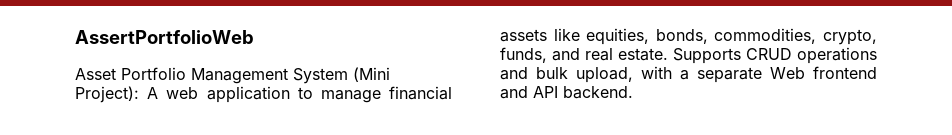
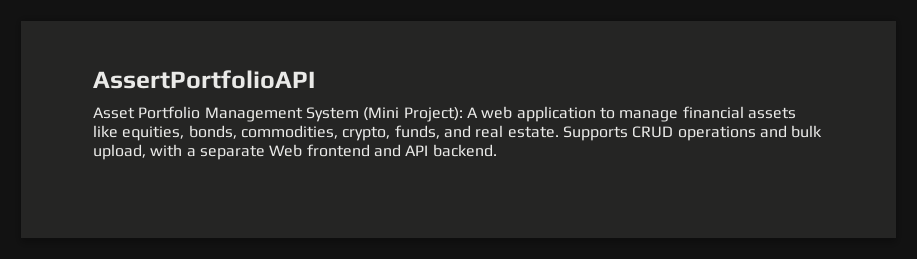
[75,30,254,44] AssertPortfolioWeb -> [93,70,315,89] AssertPortfolioAPI

